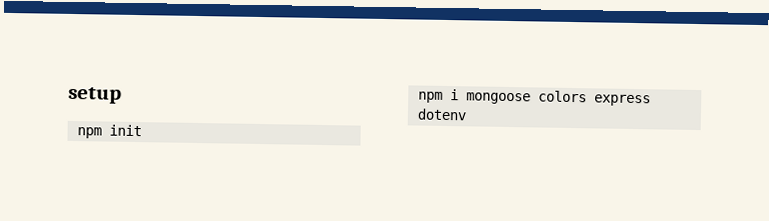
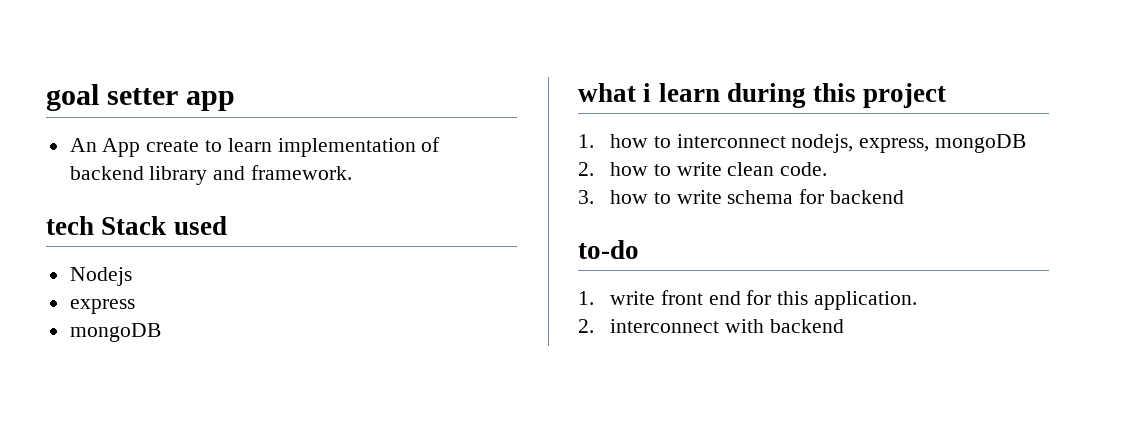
[68,86,122,104] [76,124,142,139] [417,89,651,107] [416,108,467,121] setup // npm init // npm i mongoose colors express dotenv -> [46,84,236,111] [69,137,441,157] [69,165,353,185] [46,216,227,235] [69,267,132,286] [69,299,135,314] [69,323,161,342] [578,83,947,108] [578,134,1027,153] [578,162,828,176] [578,189,905,204] [578,240,639,259] [578,290,918,310] [578,319,844,333] goal setter app // An App create to learn implementation of backend library and framework. // tech Stack used // Nodejs // express // mongoDB // what i learn during this project // 1. how to interconnect nodejs, express, mongoDB // 2. how to write clean code. // 3. how to write schema for backend // to-do // 1. write front end for this application. // 2. interconnect with backend

